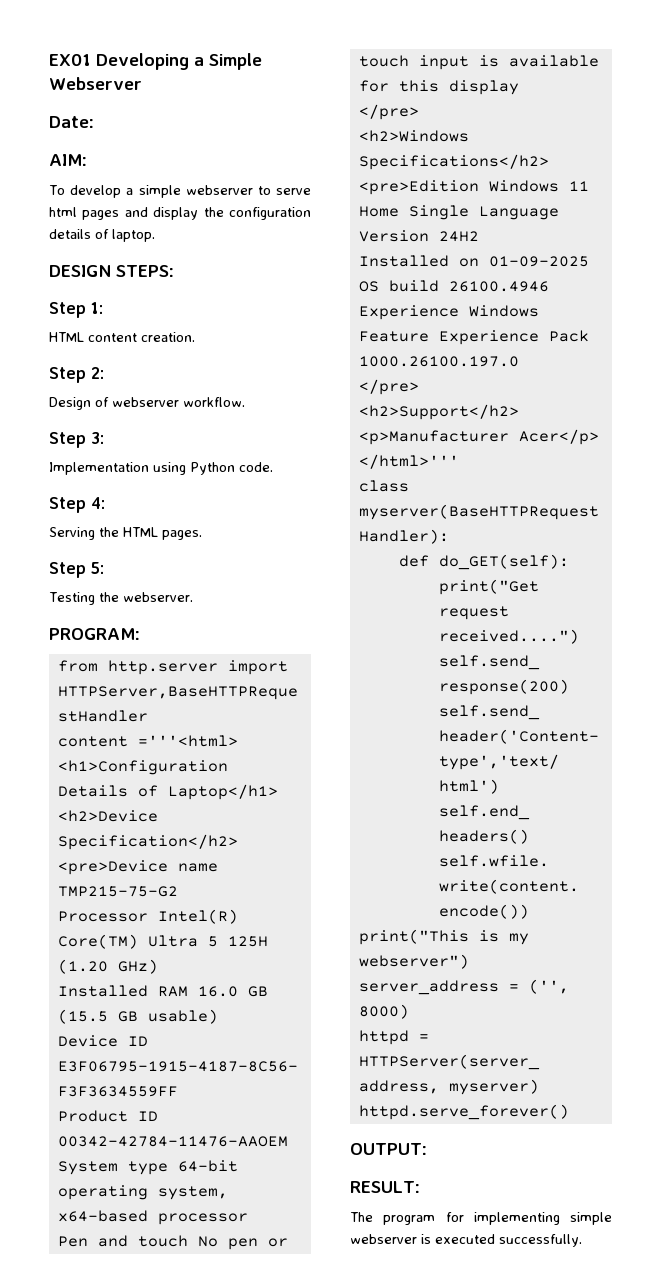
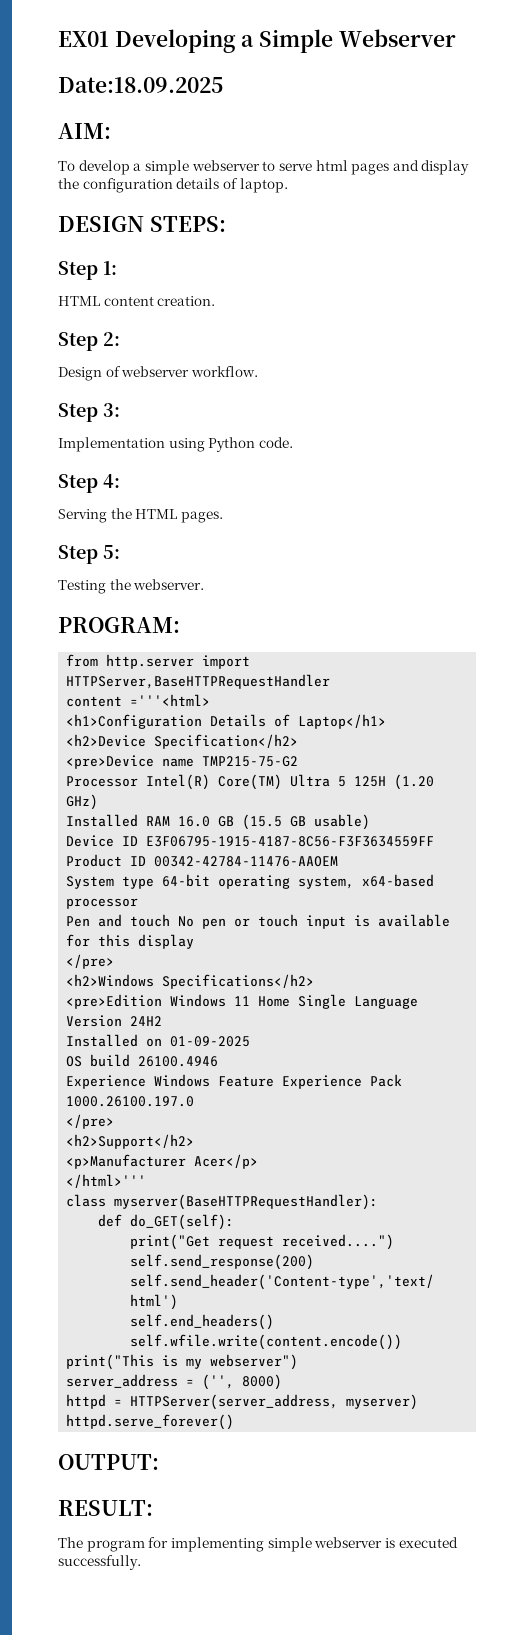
[49,116,94,128] Date: -> [58,77,223,93] Date:18.09.2025

